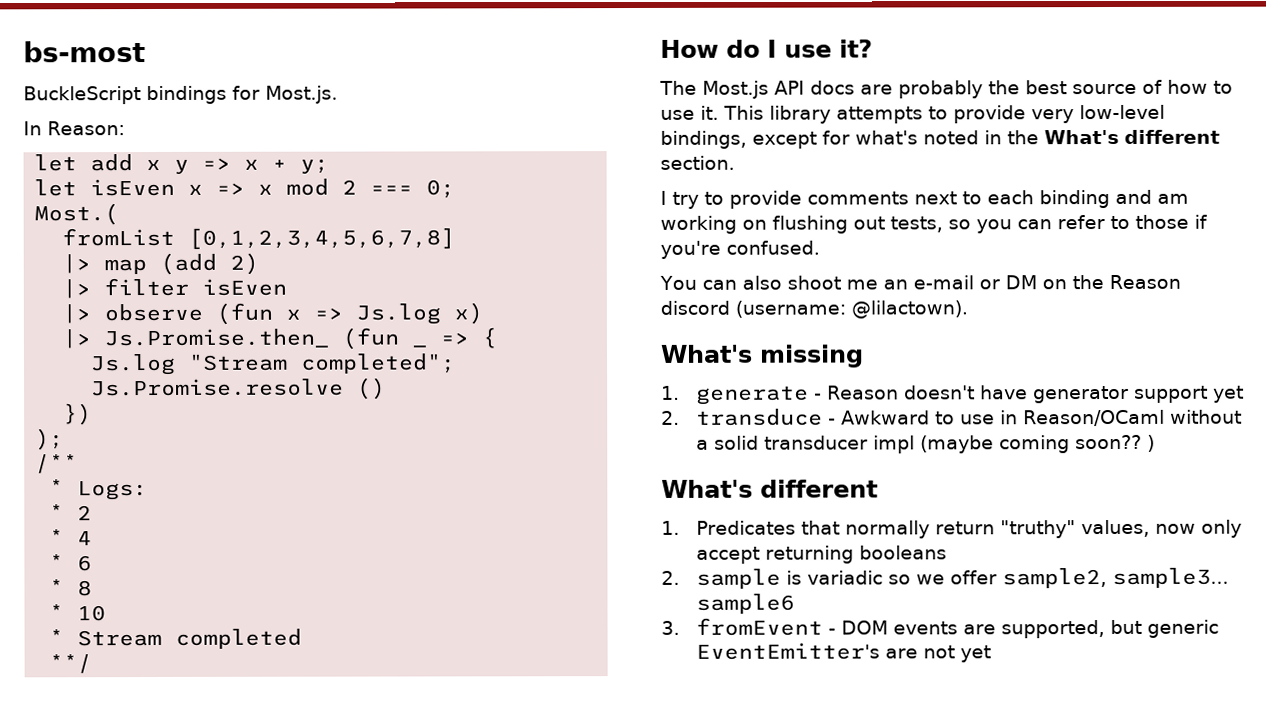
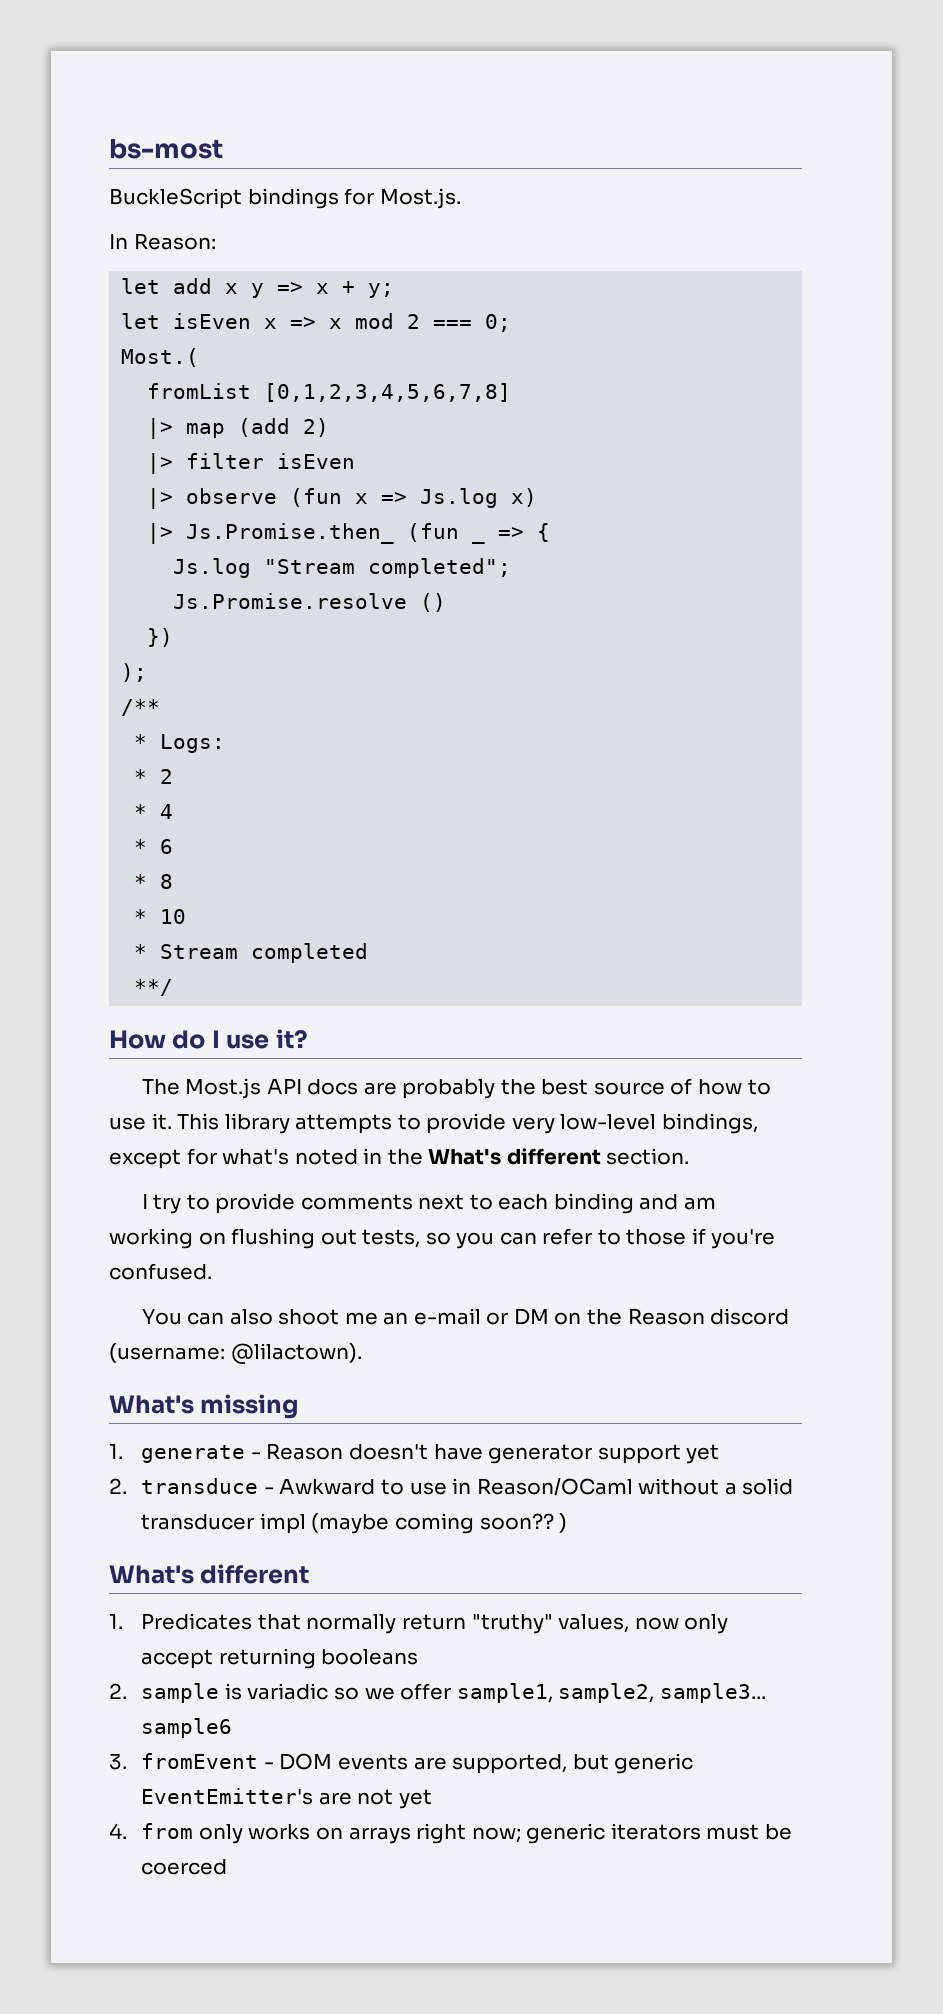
(998, 577) none -> [456,1683,553,1703] sample1,
(992, 654) none -> [109,1823,792,1844] [141,1859,228,1875] // 4. from only works on arrays right now; generic iterators must be coerced

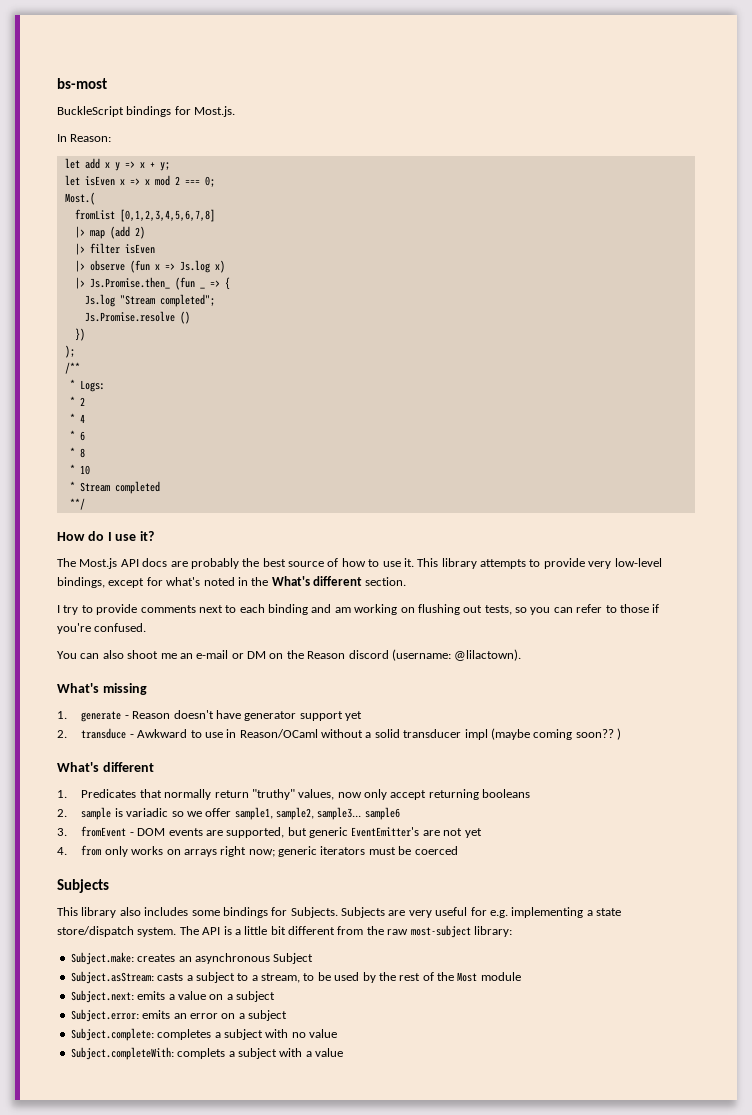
(228, 1867) none -> [57,879,109,893] [57,907,621,918] [57,925,512,938] [70,952,314,965] [70,971,521,984] [70,990,275,1003] [70,1009,287,1022] [70,1028,337,1041] [70,1047,343,1060] // Subjects // This library also includes some bindings for Subjects. Subjects are very useful for e.g. implementing a state store/dispatch system. The API is a little bit different from the raw most-subject library: // Subject.make: creates an asynchronous Subject // Subject.asStream: casts a subject to a stream, to be used by the rest of the Most module // Subject.next: emits a value on a subject // Subject.error: emits an error on a subject // Subject.complete: completes a subject with no value // Subject.completeWith: complets a subject with a value

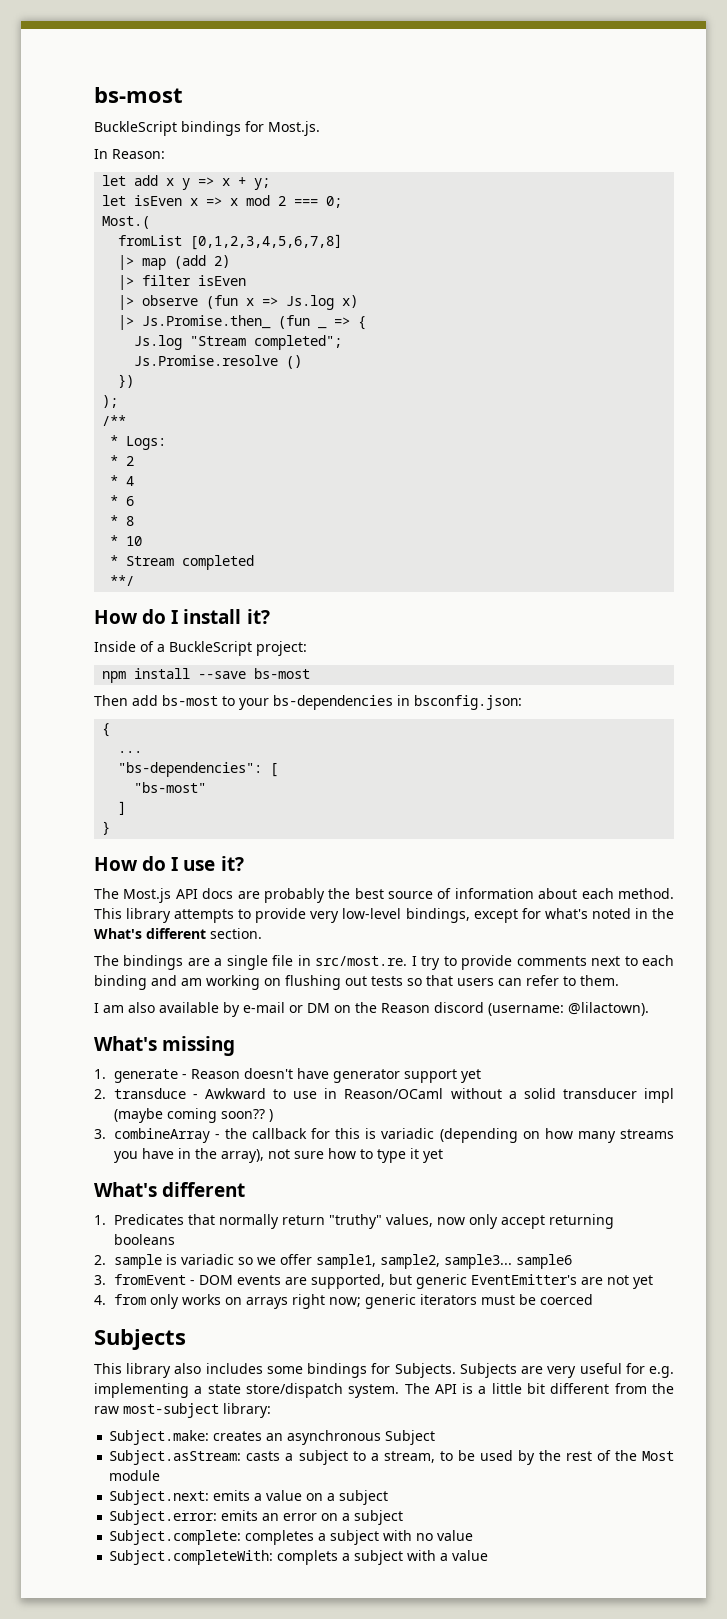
(85, 504) none -> [94,609,270,624] [94,641,307,656] [102,668,311,683] [94,695,522,710] [102,723,111,737] [118,751,143,753] [118,762,279,777] [134,782,207,793] [118,801,127,815] [102,821,111,835] // How do I install it? // Inside of a BuckleScript project: // npm install --save bs-most // Then add bs-most to your bs-dependencies in bsconfig.json: // { // ... // "bs-dependencies": [ // "bs-most" // ] // }
[341,558,414,567] how to use it. -> [454,888,674,899] information about each method.
(407, 581) none -> [94,955,408,970] The bindings are a single file in src/most.re.
[484,604,660,615] [57,623,147,634] [57,650,193,659] tests, so you can refer to those if you're confused. // You can also shoot me an -> [371,975,619,986] [94,1002,240,1017] tests so that users can refer to them. // I am also available by
(622, 734) none -> [94,1128,674,1143] [113,1148,443,1163] // 3. combineArray - the callback for this is variadic (depending on how many streams you have in the array), not sure how to type it yet

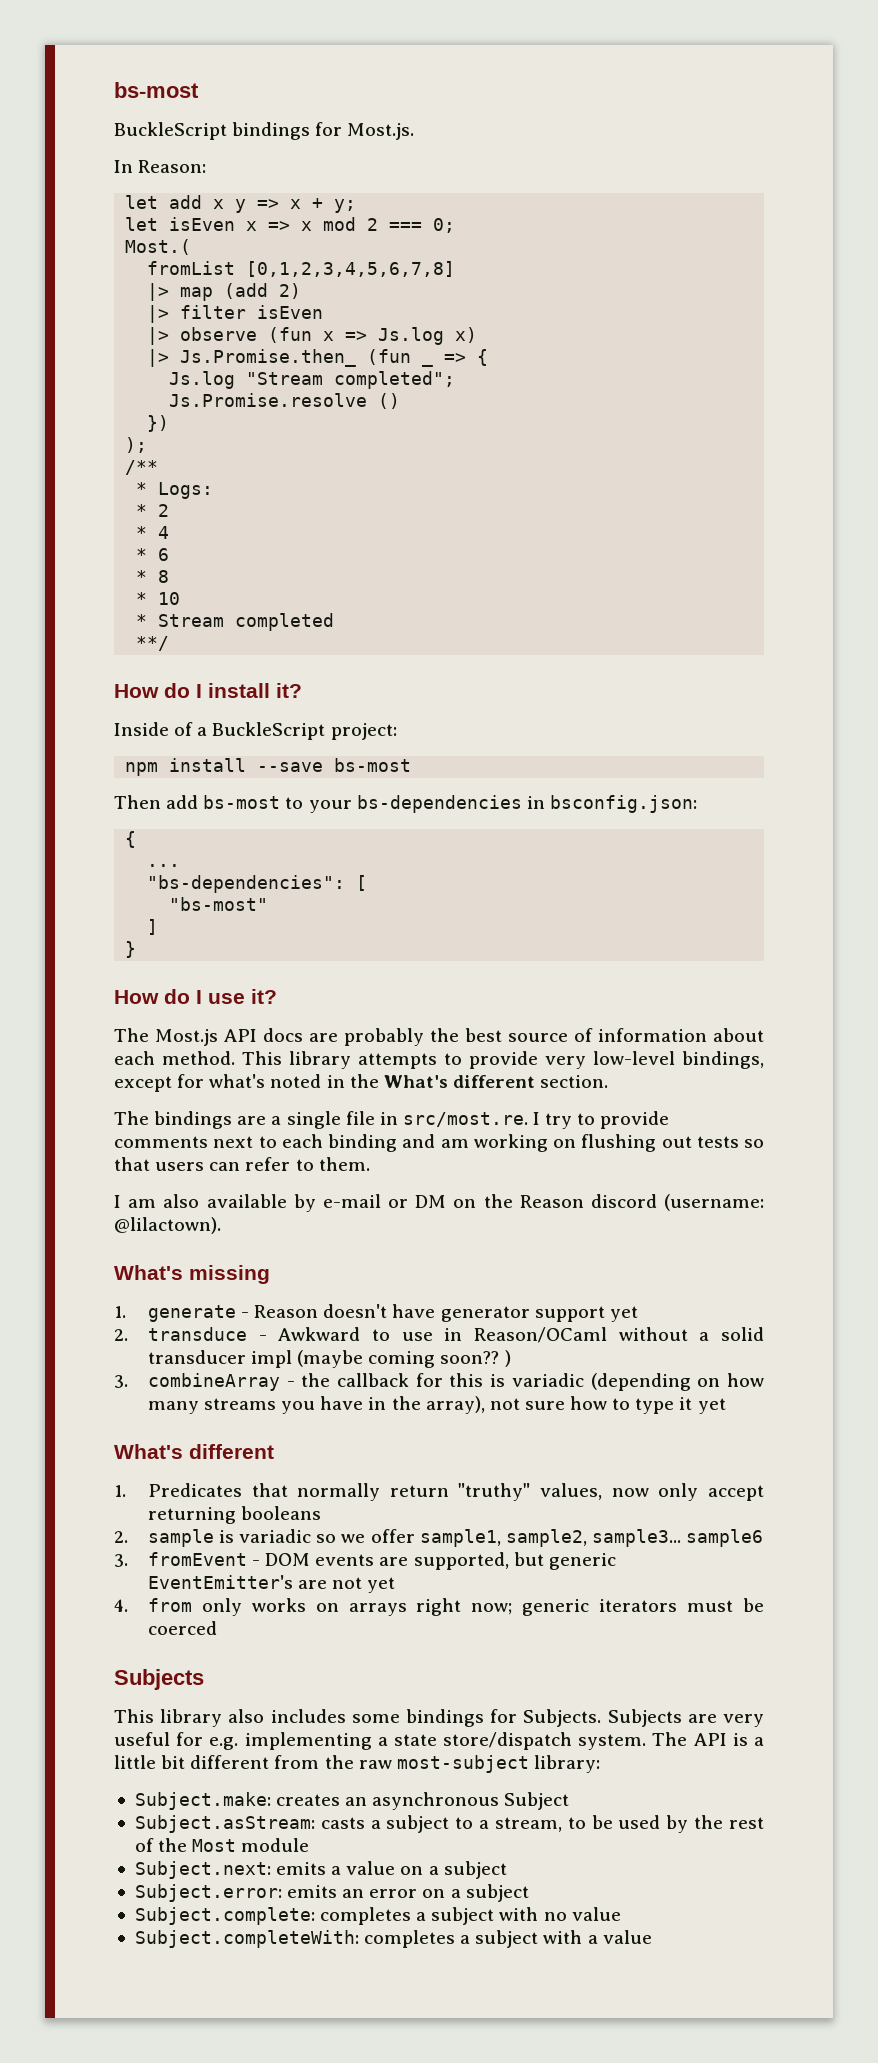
[277,1550,339,1565] complets -> [364,1930,456,1948] completes

